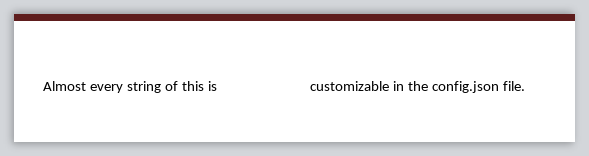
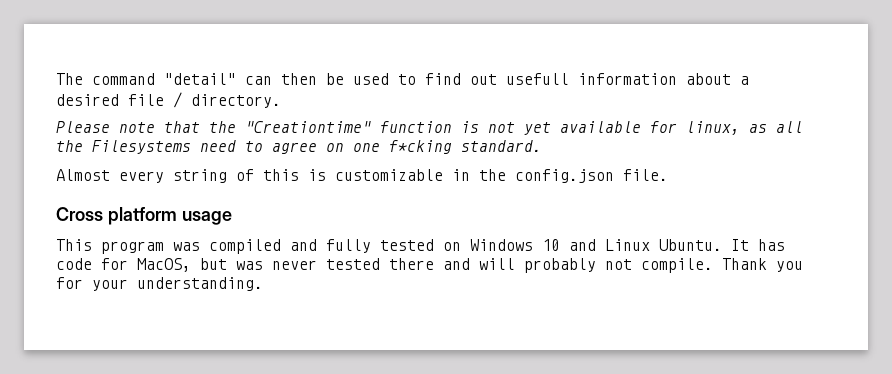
(43, 86) none -> [56,73,749,85] [56,92,281,108] [56,121,803,135] [56,140,542,154] The command "detail" can then be used to find out usefull information about a desired file / directory. // Please note that the "Creationtime" function is not yet available for linux, as all the Filesystems need to agree on one f*cking standard. //
(525, 86) none -> [56,207,232,225] [56,239,785,254] [56,258,803,273] [56,277,263,291] // Cross platform usage // This program was compiled and fully tested on Windows 10 and Linux Ubuntu. It has code for MacOS, but was never tested there and will probably not compile. Thank you for your understanding.

